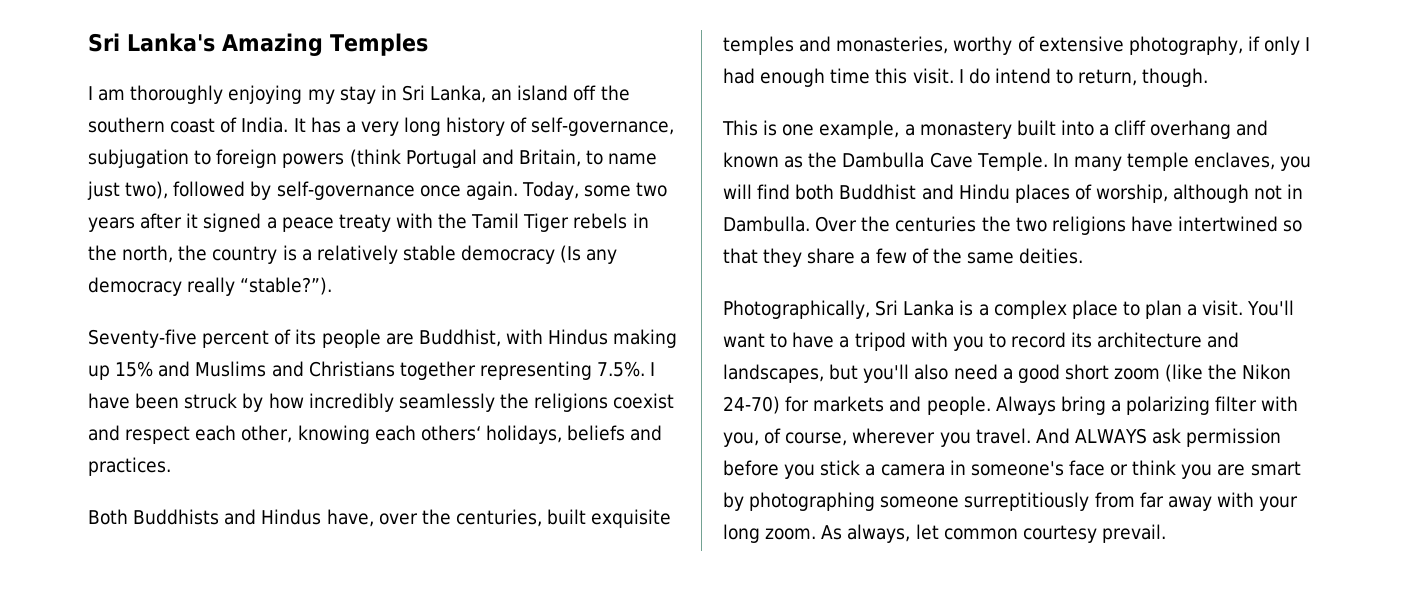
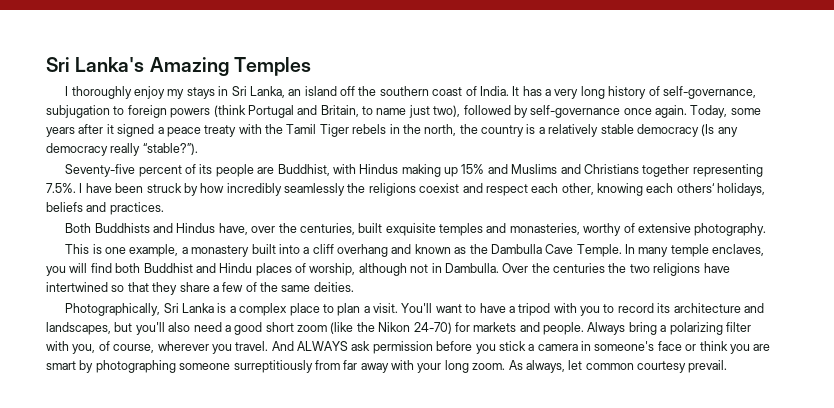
[98,85,376,104] am thoroughly enjoying my stay -> [71,86,215,99] thoroughly enjoy my stays
[636,182,668,197] two -> (761, 111) none
[1128,36,1311,55] [723,68,1209,87] photography, if only I had enough time this visit. I do intend to return, though. -> [694,223,767,236] photography.

